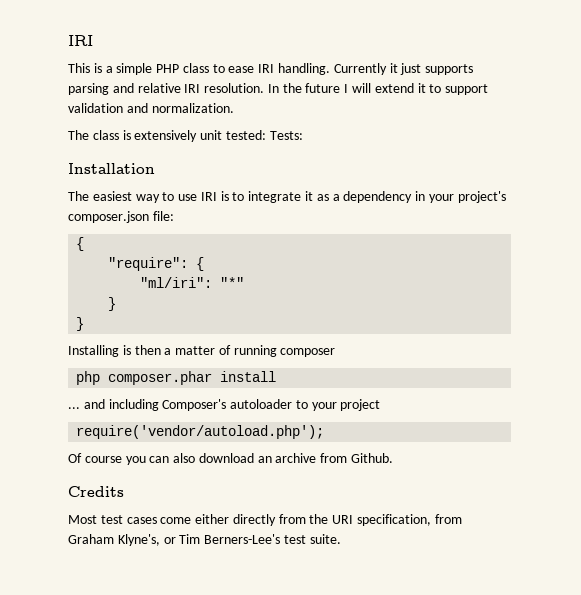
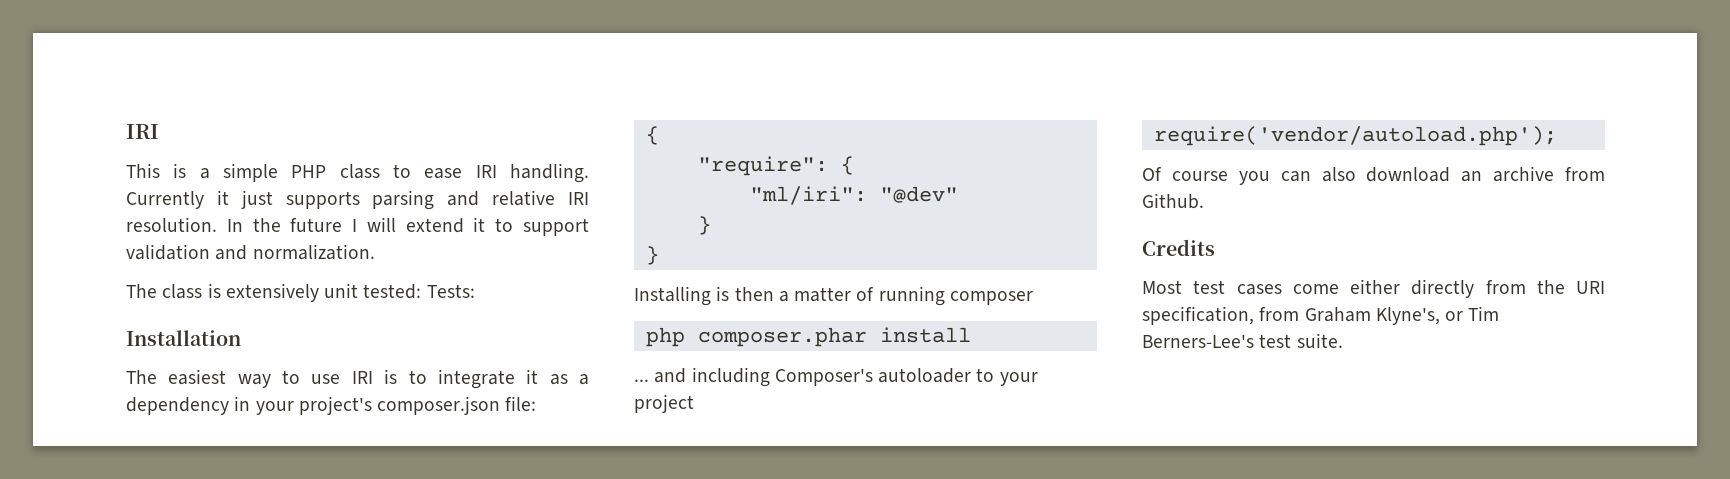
[220,277,245,288] "*" -> [879,186,958,203] "@dev"

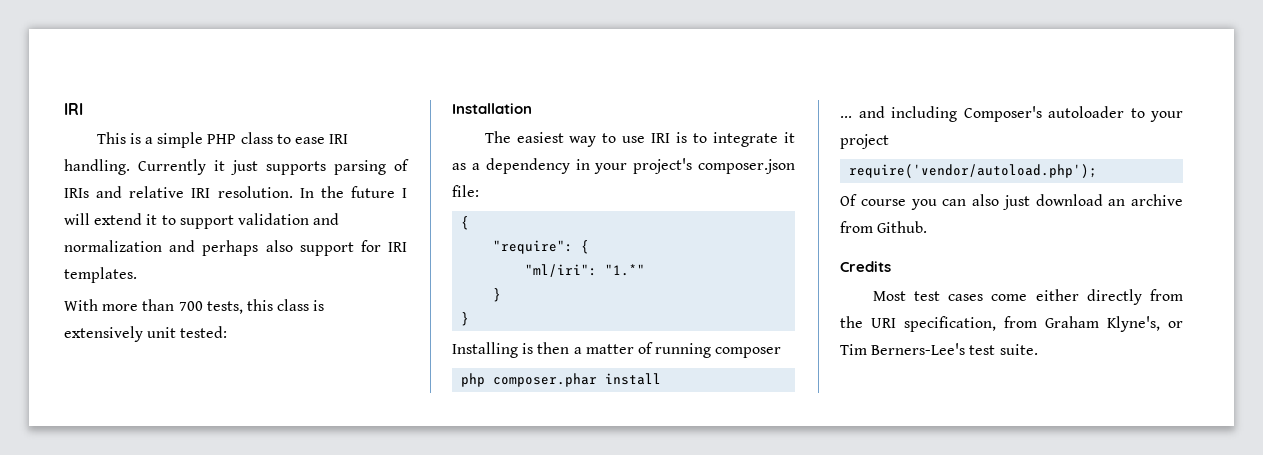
(435, 200) none -> [394,159,409,171] [64,188,89,198] of IRIs
[252,244,375,260] [126,284,157,298] normalization. // The -> [64,240,407,256] [64,267,137,283] [64,299,273,314] normalization and perhaps also support for IRI templates. // With more than 700 tests, this
[426,284,475,298] Tests: -> (228, 332) none
[879,186,958,203] "@dev" -> [605,264,646,276] "1.*"
(1356, 174) none -> [1002,195,1030,210] just

